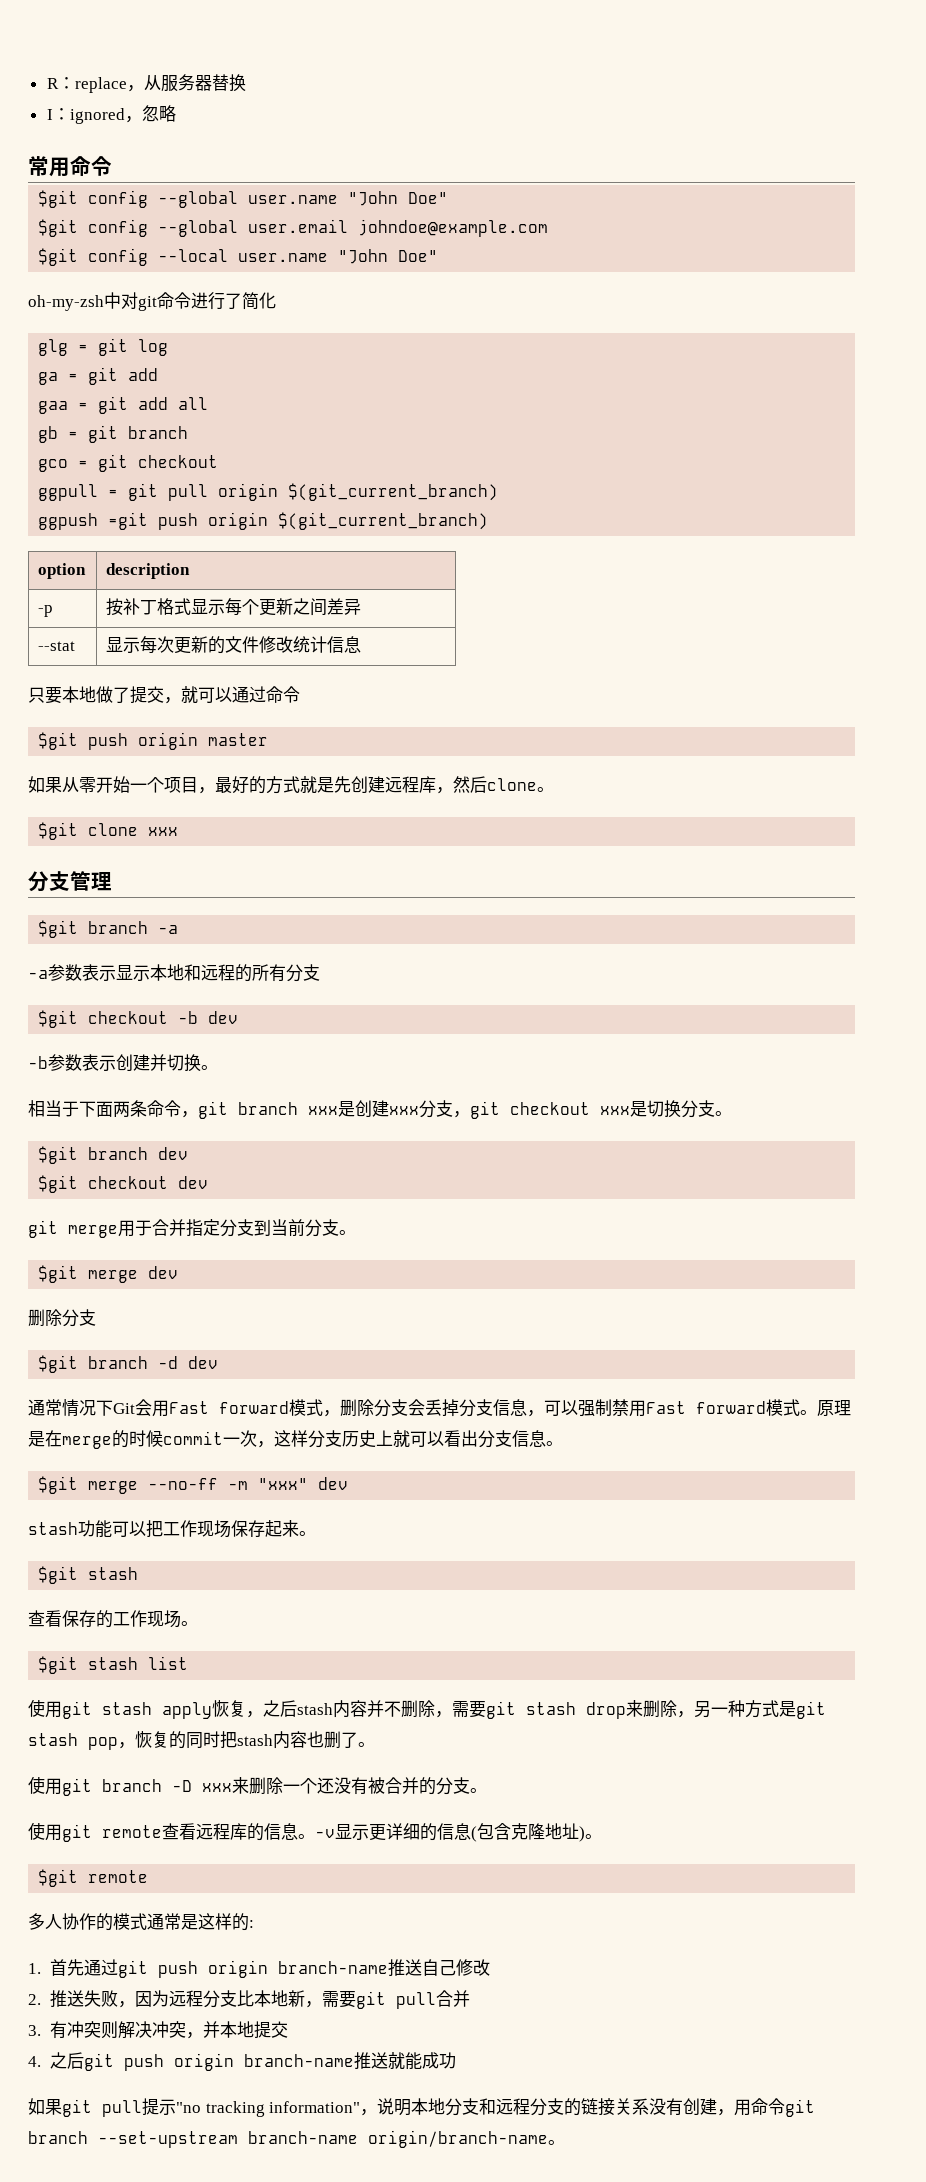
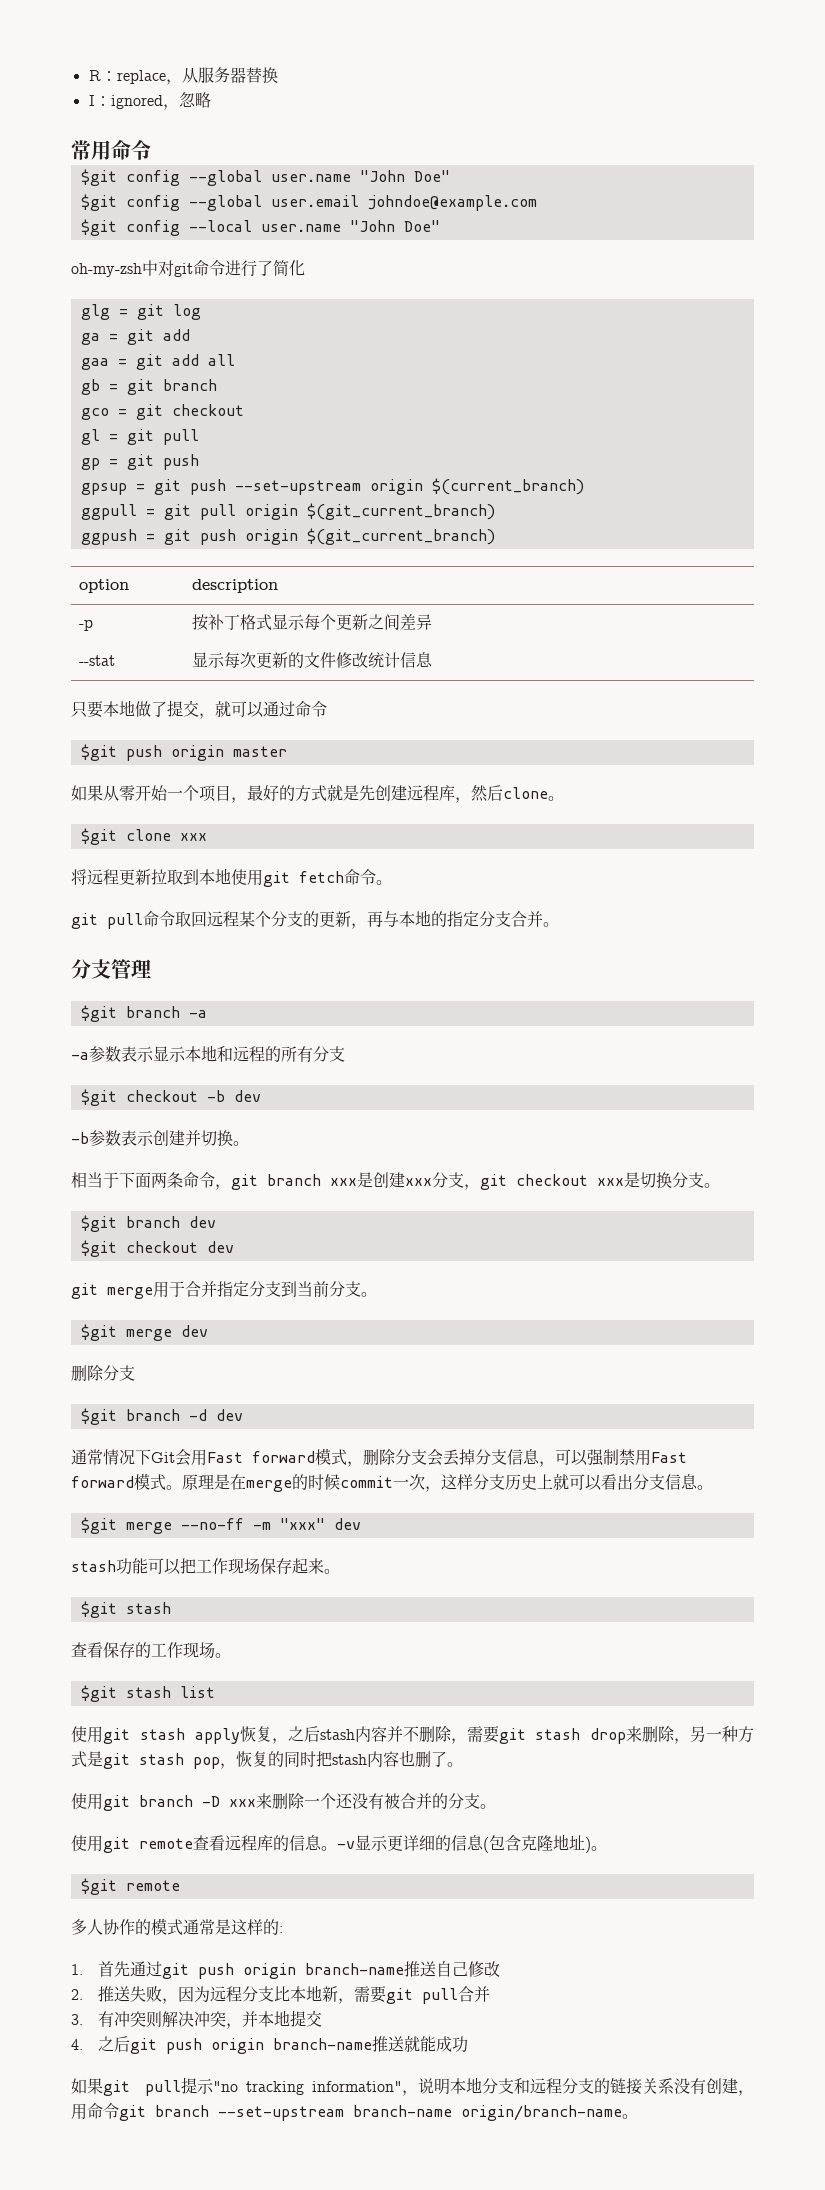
(219, 461) none -> [80,429,199,445] [80,454,199,470] [80,478,584,495] // gl = git pull // gp = git push // gpsup = git push --set-upstream origin $(current_branch)
[108,512,149,530] =git -> [145,529,191,545] = git
(179, 831) none -> [71,868,392,887] [71,910,559,929] // 将远程更新拉取到本地使用git fetch命令。 // git pull命令取回远程某个分支的更新，再与本地的指定分支合并。

